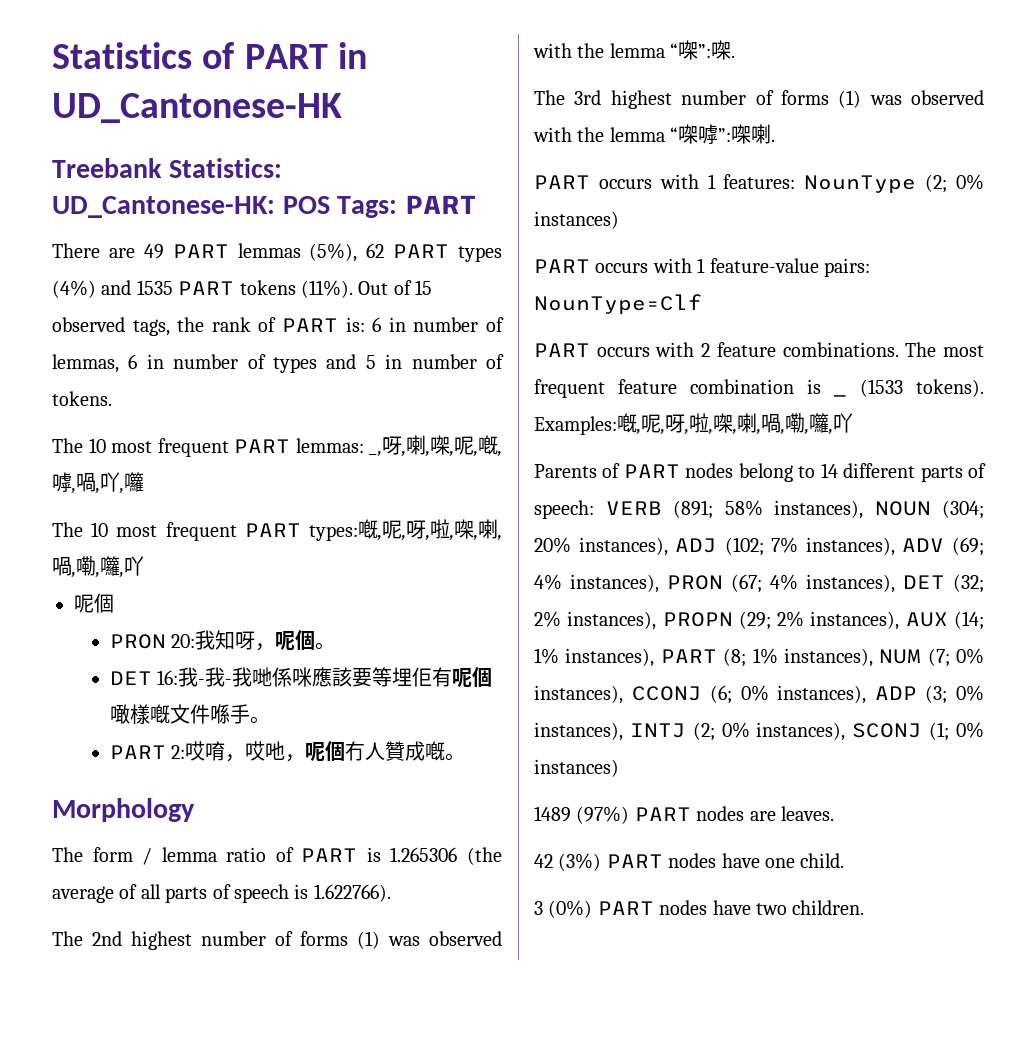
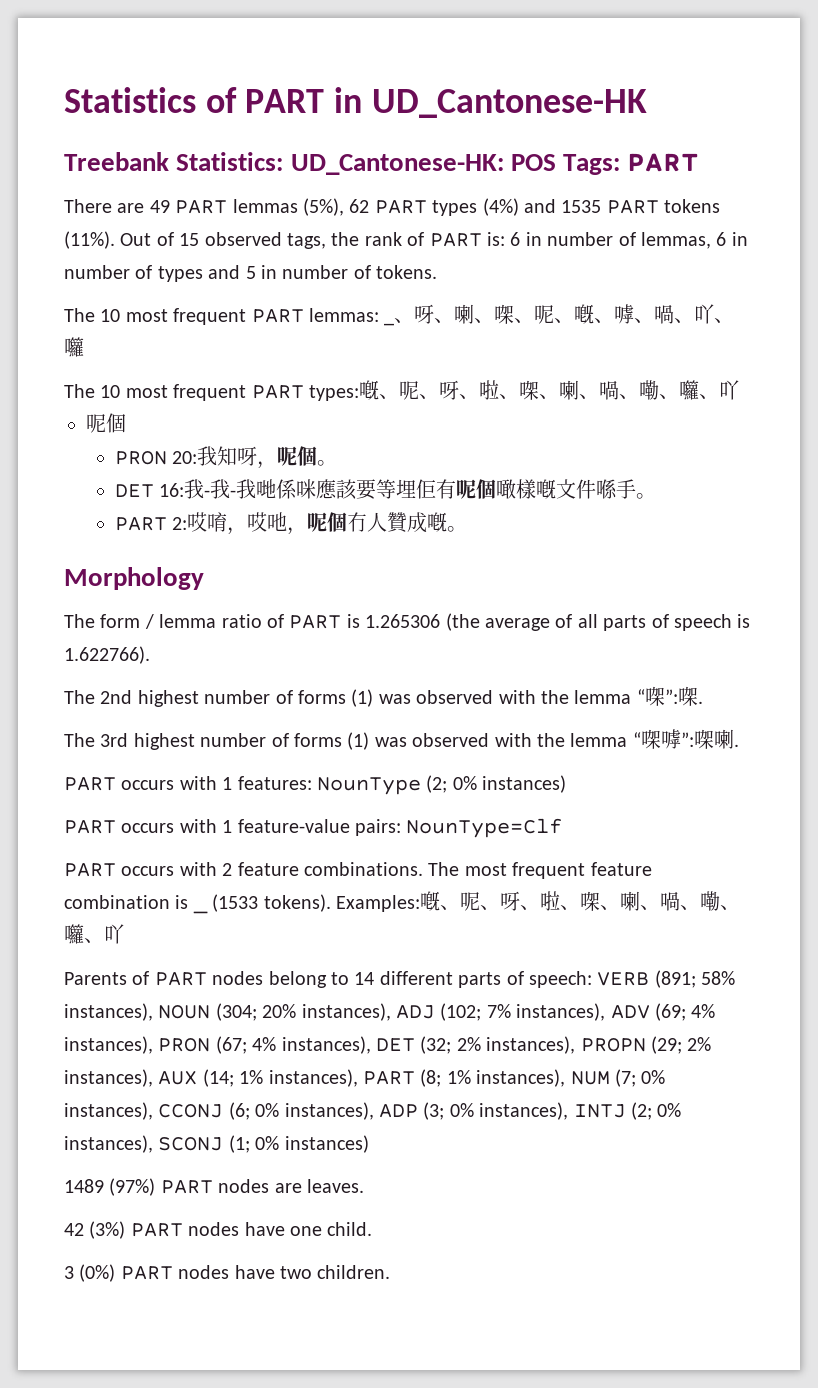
[368,435,502,457] [52,472,124,494] _,呀,喇,㗎,呢,嘅,嘑,喎,吖, -> [384,304,735,326] _、呀、喇、㗎、呢、嘅、嘑、喎、吖、
[377,519,502,541] [52,556,124,578] ,呢,呀,啦,㗎,喇,喎,嘞,囖, -> [379,380,719,400] 、呢、呀、啦、㗎、喇、喎、嘞、囖、
[636,413,833,435] ,呢,呀,啦,㗎,喇,喎,嘞,囖, -> [440,891,740,911] [64,924,104,944] 、呢、呀、啦、㗎、喇、喎、嘞、囖、

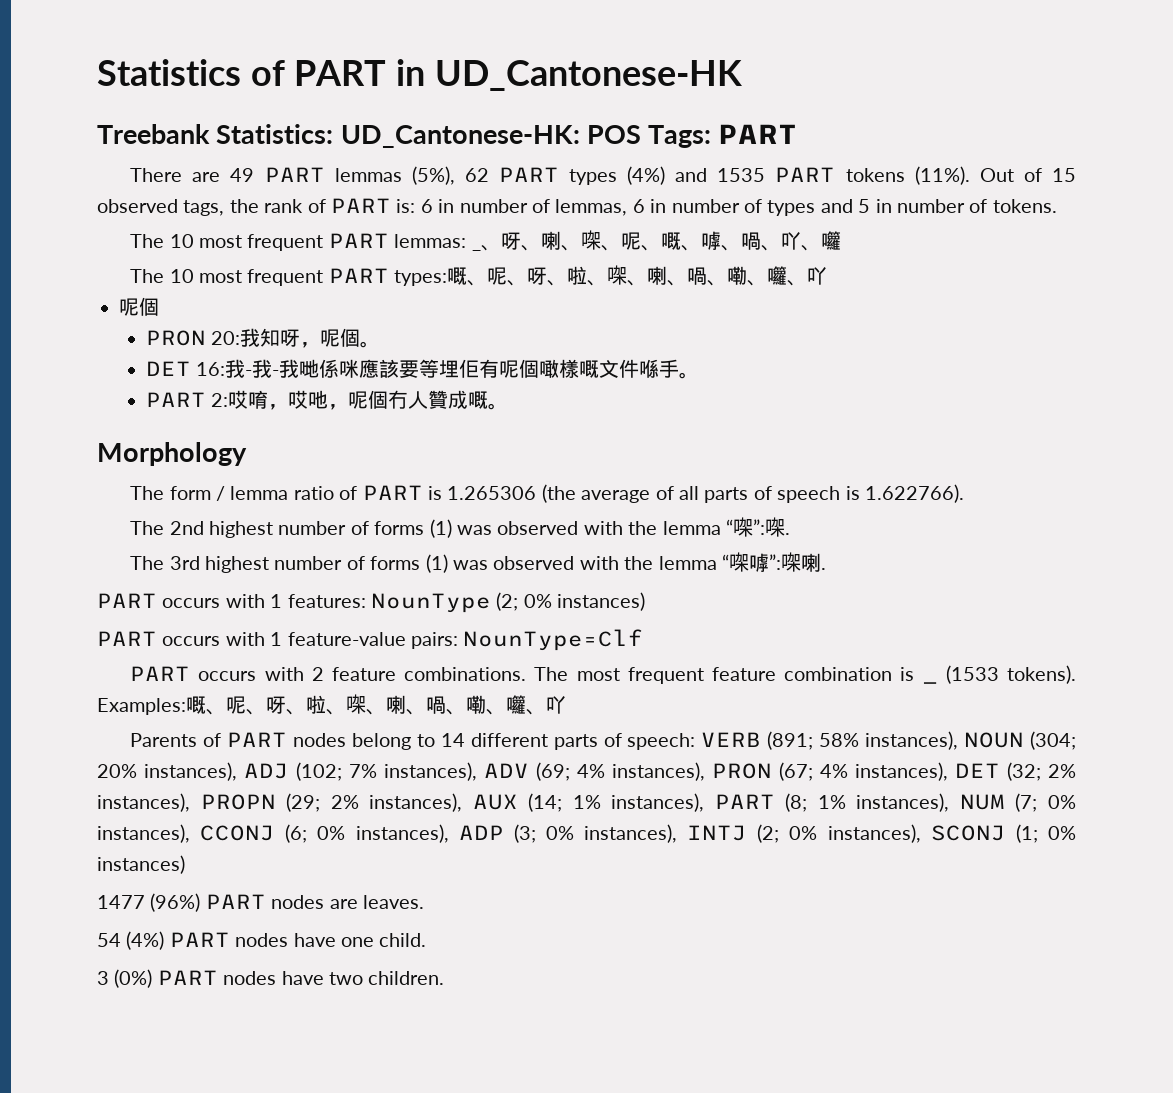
[64,1178,156,1196] 1489 (97%) -> [97,893,201,912] 1477 (96%)
[64,1221,126,1239] 42 (3%) -> [97,931,165,950] 54 (4%)

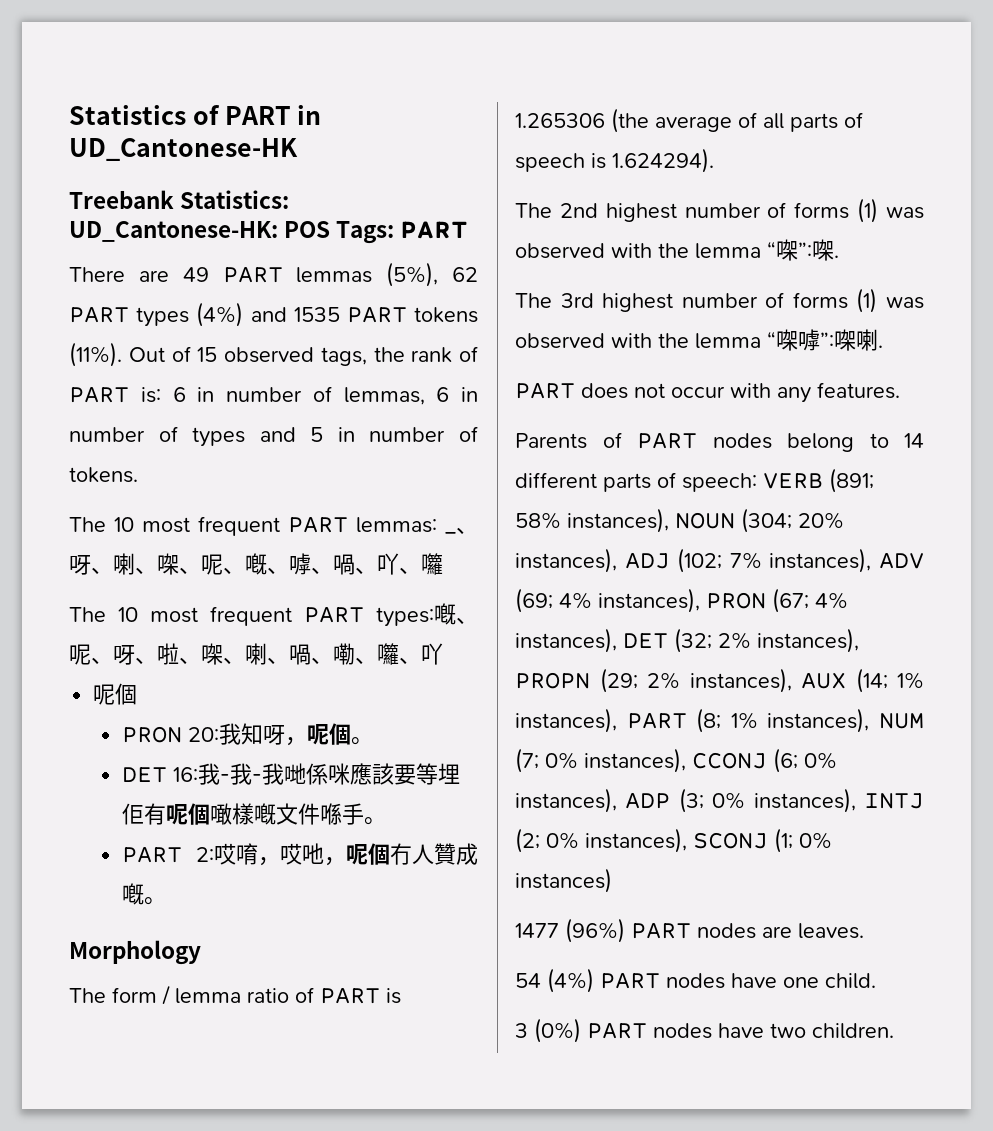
[865,484,965,503] 1.622766). -> [612,148,714,173] 1.624294).
[162,592,646,613] [97,629,644,651] [130,666,915,684] [922,665,1076,684] [97,694,566,715] occurs with 1 features: NounType (2; 0% instances) // PART occurs with 1 feature-value pairs: NounType=Clf // PART occurs with 2 feature combinations. The most frequent feature combination is _ (1533 tokens). Examples:嘅、呢、呀、啦、㗎、喇、喎、嘞、囖、吖 -> [581,382,900,403] does not occur with any features.

